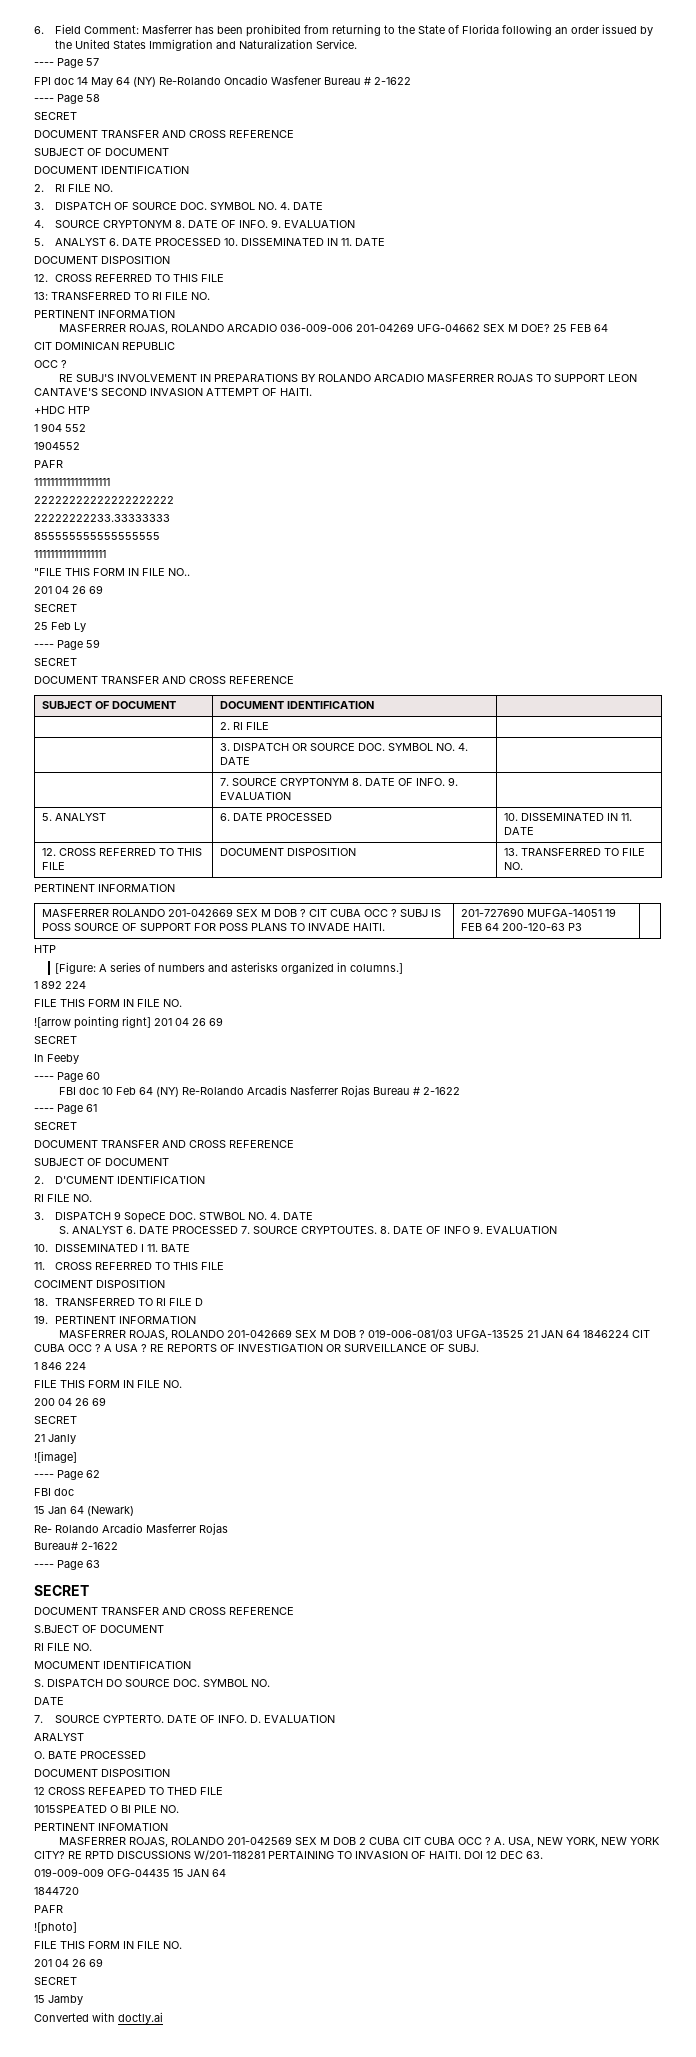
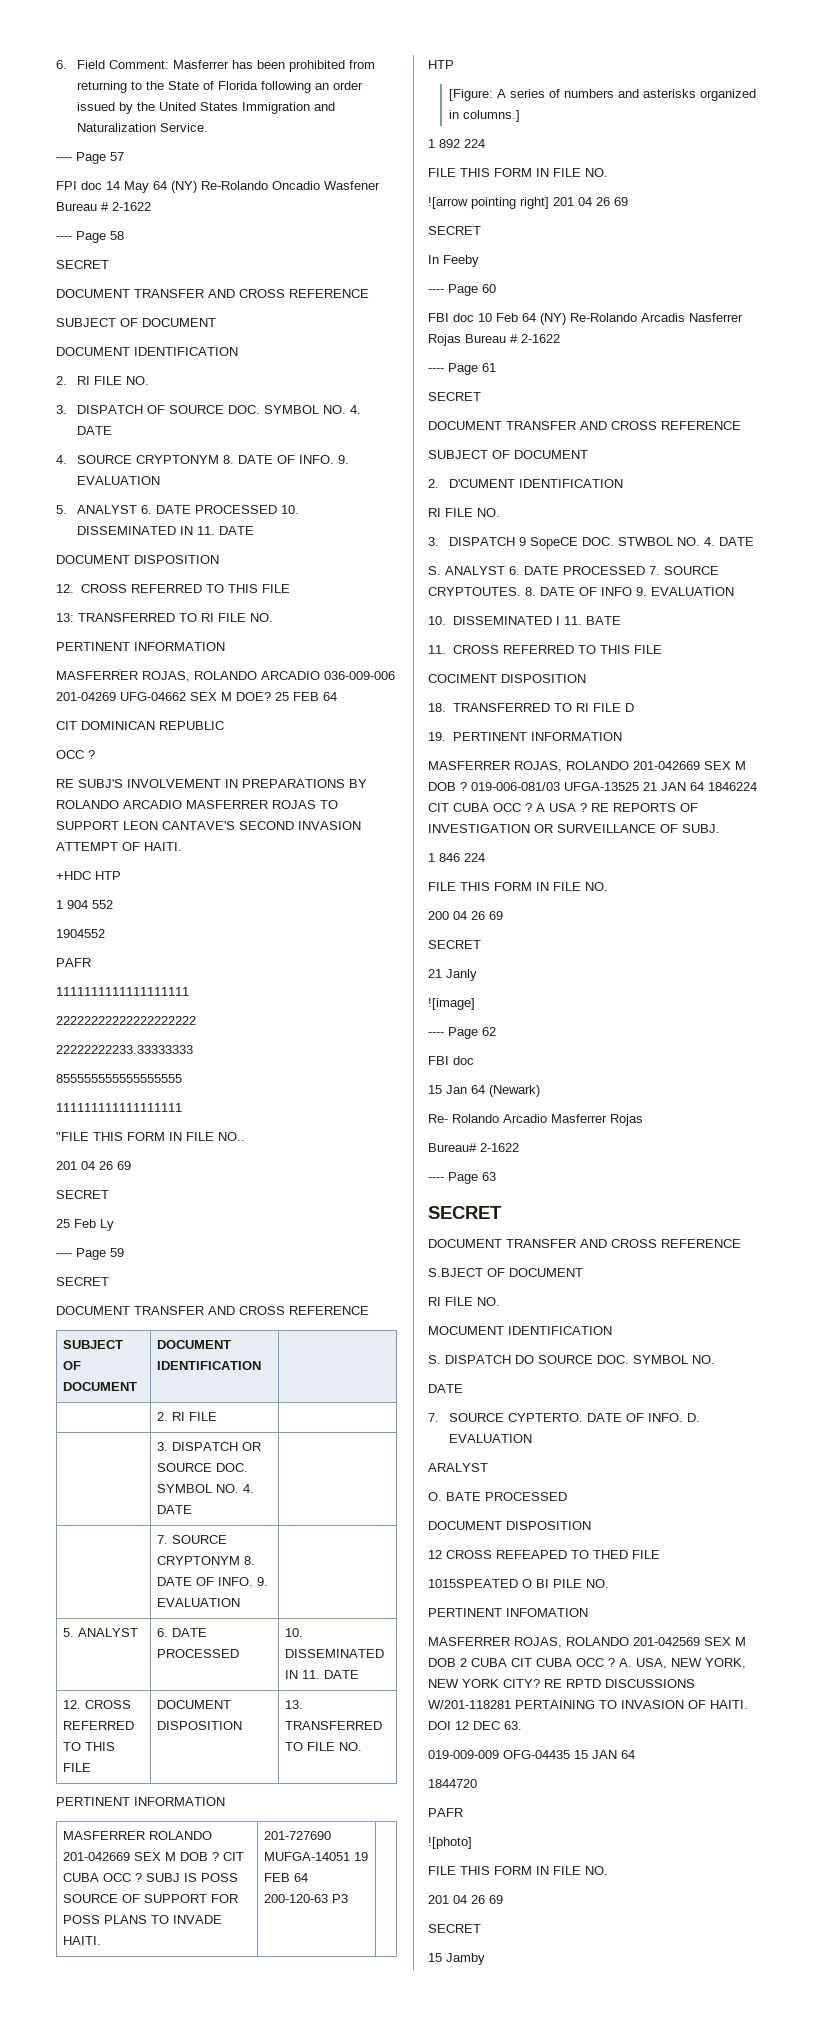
[34,2012,163,2024] // Converted with doctly.ai -> (485, 1959) none

